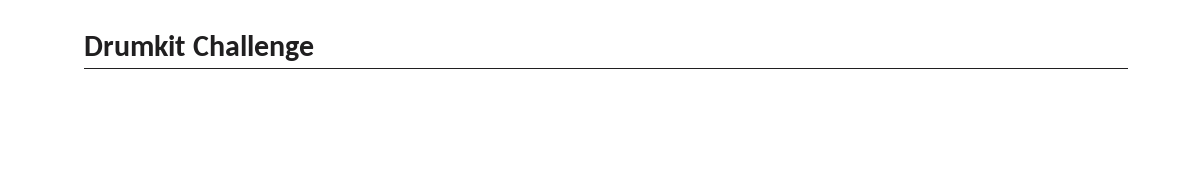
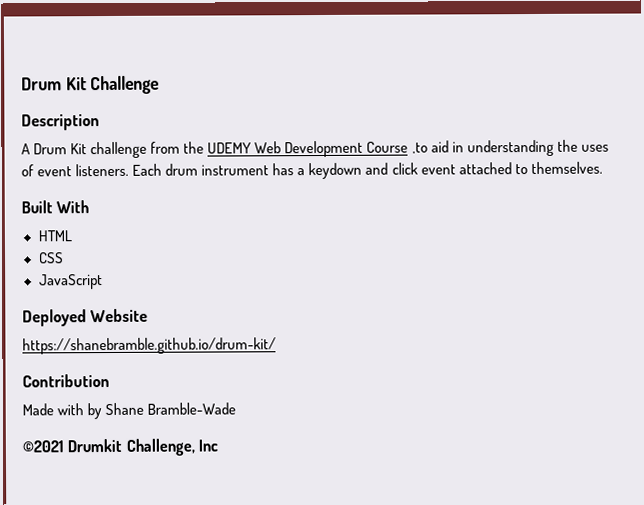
[84,35,315,61] Drumkit Challenge -> [21,75,160,95] [21,114,100,131] [21,139,609,159] [21,161,603,180] [21,200,90,214] [37,230,72,242] [37,252,64,264] [38,274,103,290] [22,308,149,327] [22,337,276,355] [22,374,110,388] [22,402,237,420] [22,438,218,456] Drum Kit Challenge // Description // A Drum Kit challenge from the UDEMY Web Development Course ,to aid in understanding the uses of event listeners. Each drum instrument has a keydown and click event attached to themselves. // Built With // HTML // CSS // JavaScript // Deployed Website // https://shanebramble.github.io/drum-kit/ // Contribution // Made with by Shane Bramble-Wade // ©2021 Drumkit Challenge, Inc

